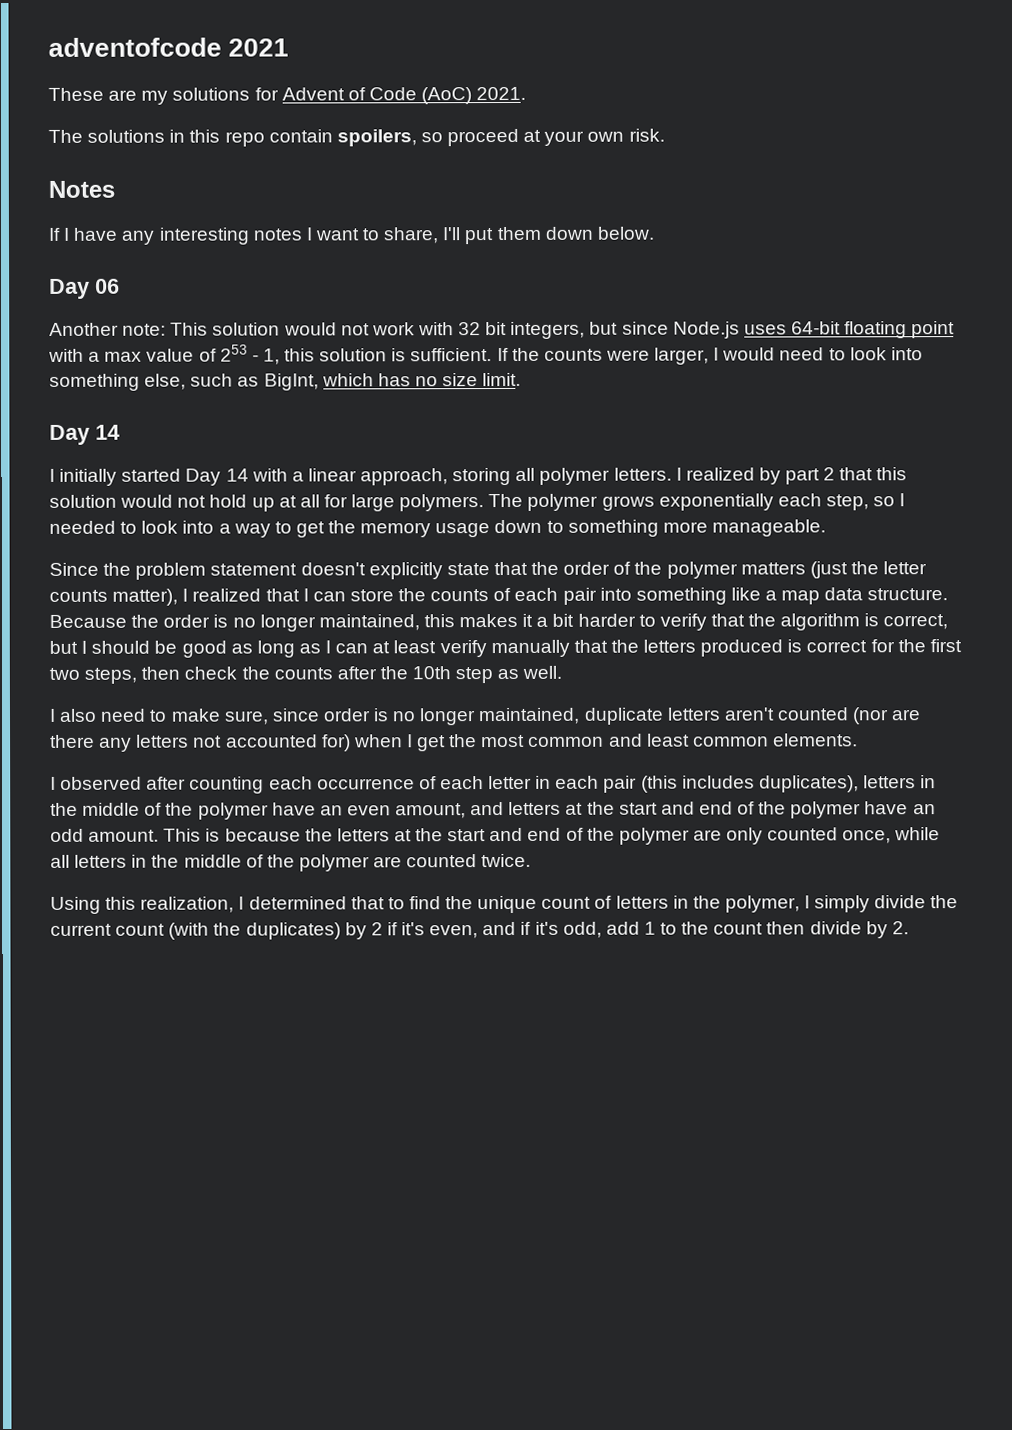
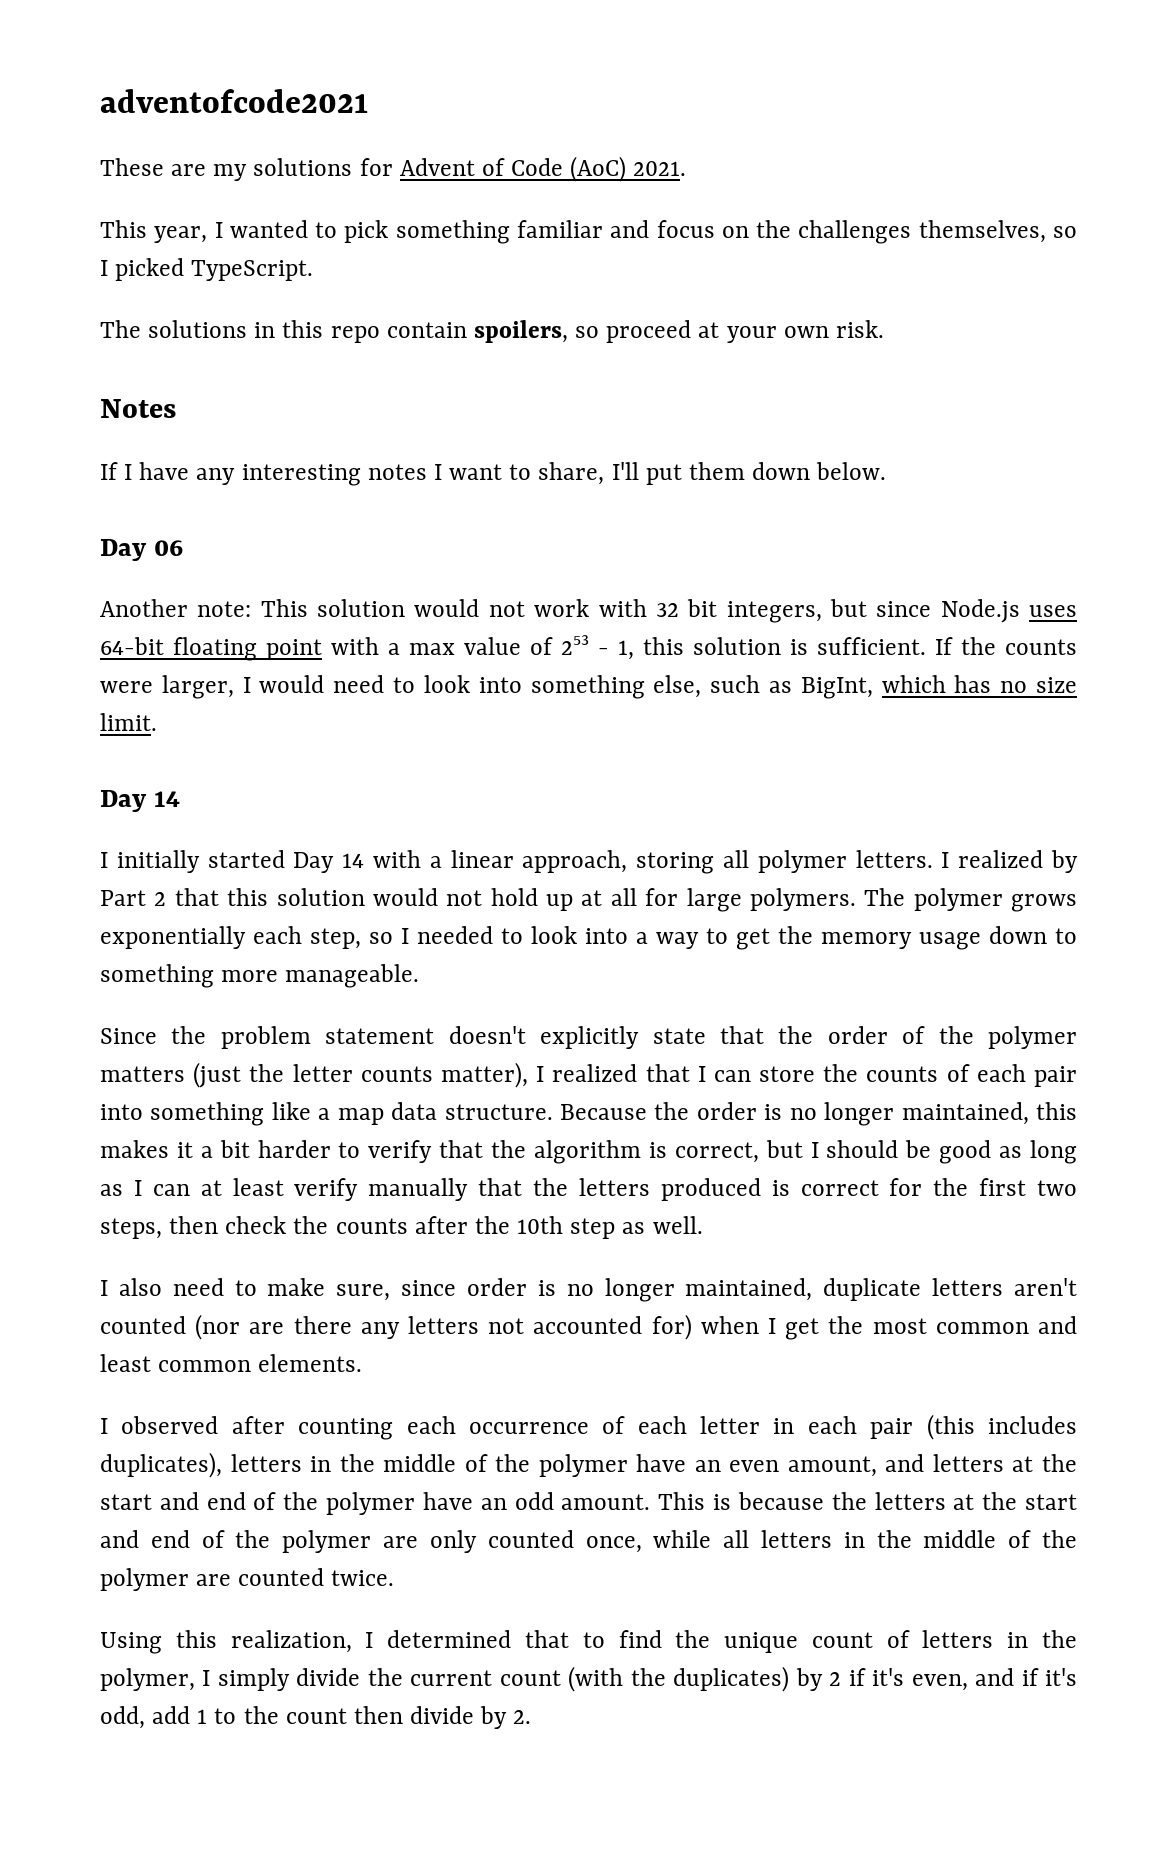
[48,37,290,57] adventofcode 2021 -> [100,89,368,113] adventofcode2021
(527, 93) none -> [100,220,1078,244] [100,258,314,281] // This year, I wanted to pick something familiar and focus on the challenges themselves, so I picked TypeScript.
[785,468,821,485] part -> [100,890,146,906] Part

